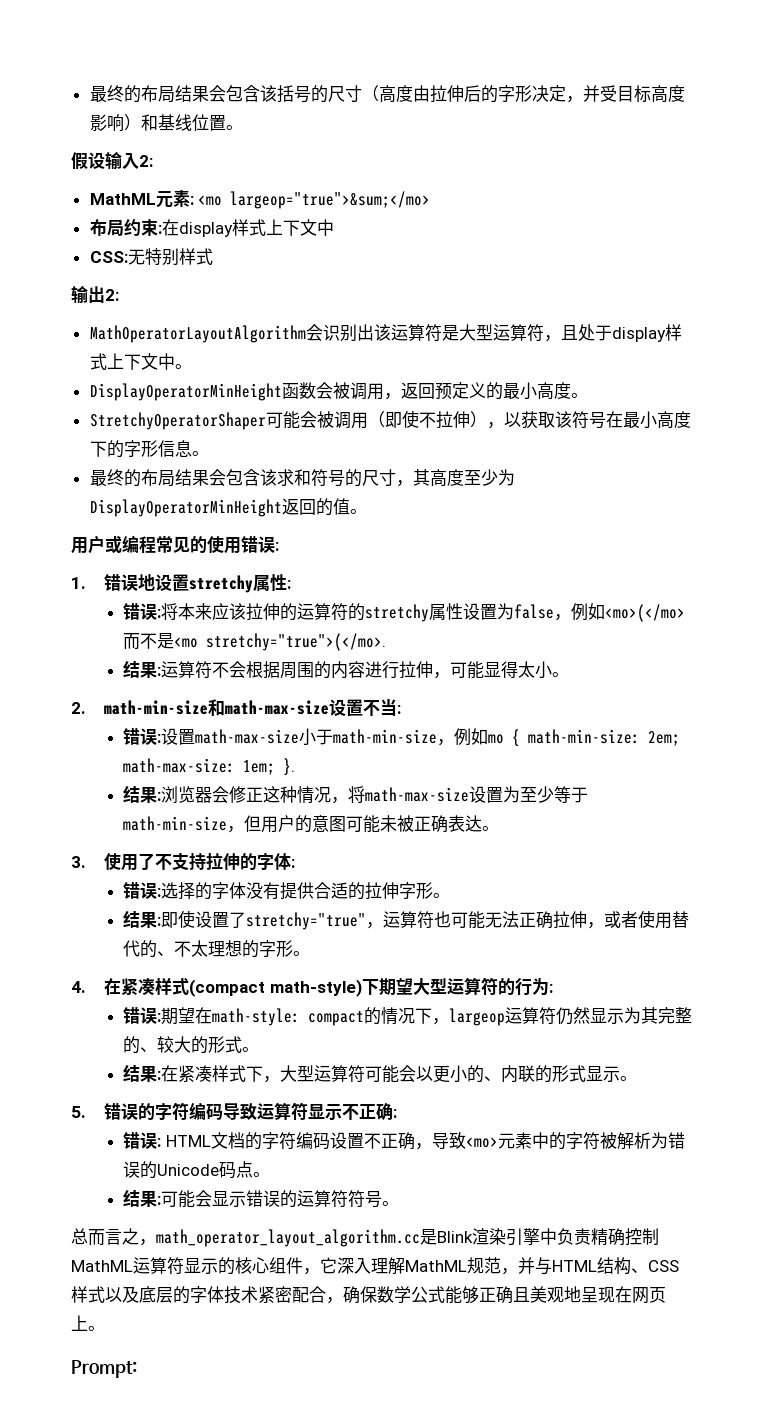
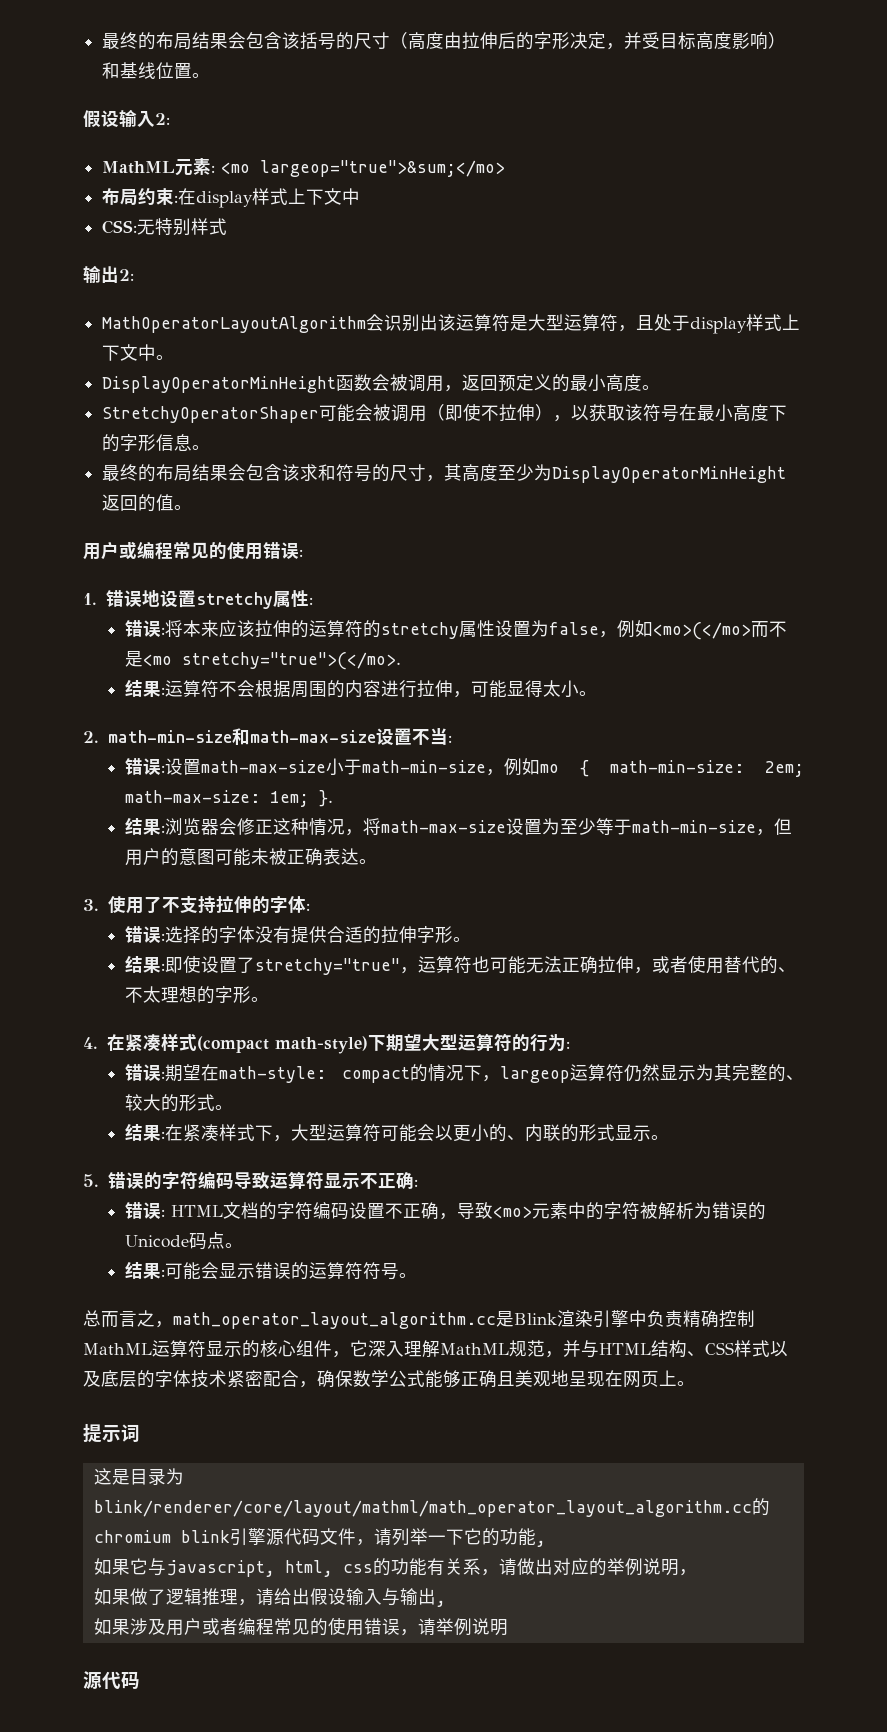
[71,1360,137,1378] Prompt: -> [83,1423,140,1443] [93,1468,184,1485] [93,1498,770,1517] [93,1528,546,1547] [93,1558,697,1577] [93,1588,446,1607] [93,1617,508,1636] [83,1671,140,1690] 提示词 // 这是目录为blink/renderer/core/layout/mathml/math_operator_layout_algorithm.cc的chromium blink引擎源代码文件，请列举一下它的功能, // 如果它与javascript, html, css的功能有关系，请做出对应的举例说明， // 如果做了逻辑推理，请给出假设输入与输出, // 如果涉及用户或者编程常见的使用错误，请举例说明 // 源代码

